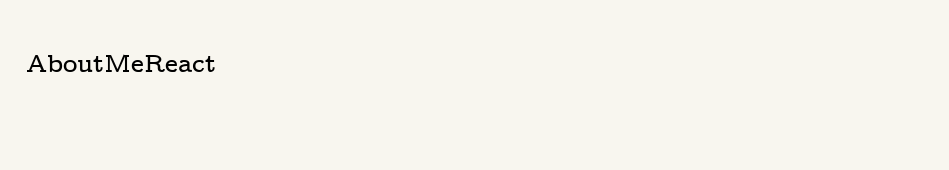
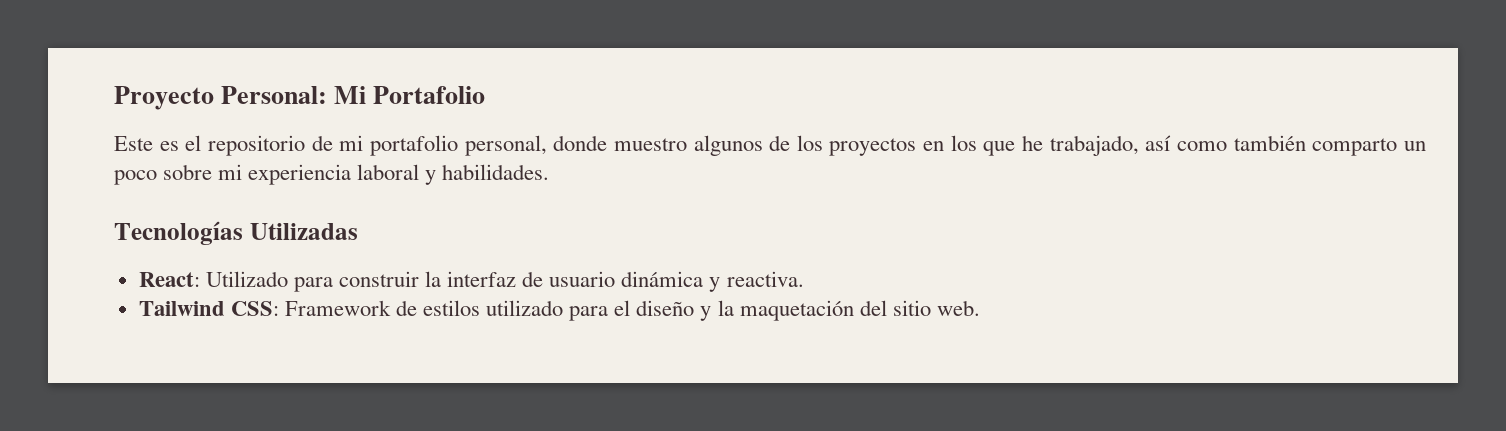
[26,54,216,72] AboutMeReact -> [114,86,486,110] [114,135,1427,156] [114,164,550,185] [114,221,358,245] [138,271,804,292] [138,300,980,321] Proyecto Personal: Mi Portafolio // Este es el repositorio de mi portafolio personal, donde muestro algunos de los proyectos en los que he trabajado, así como también comparto un poco sobre mi experiencia laboral y habilidades. // Tecnologías Utilizadas // React: Utilizado para construir la interfaz de usuario dinámica y reactiva. // Tailwind CSS: Framework de estilos utilizado para el diseño y la maquetación del sitio web.

